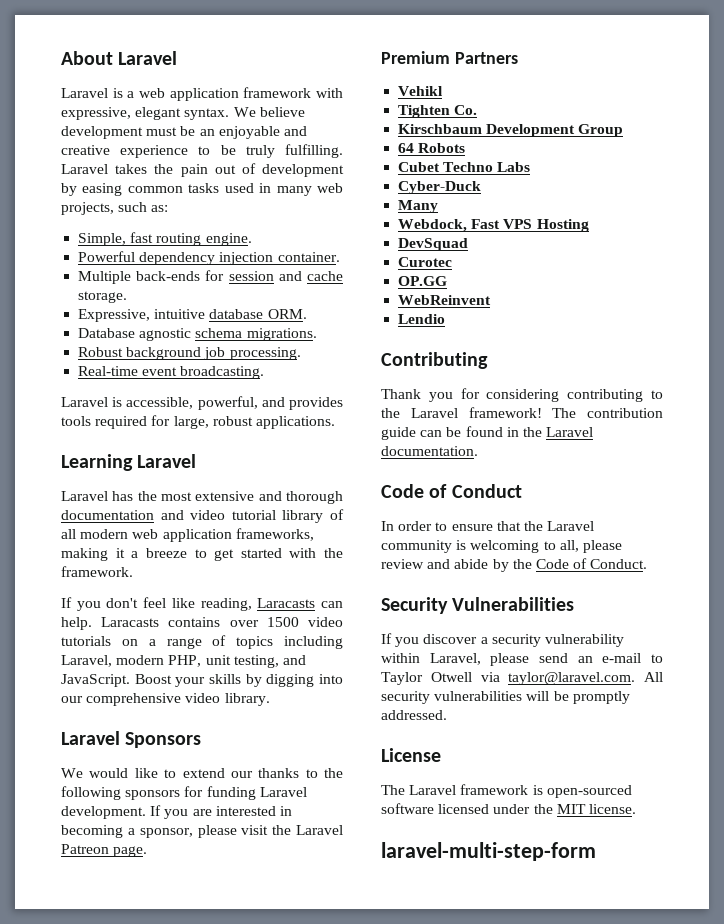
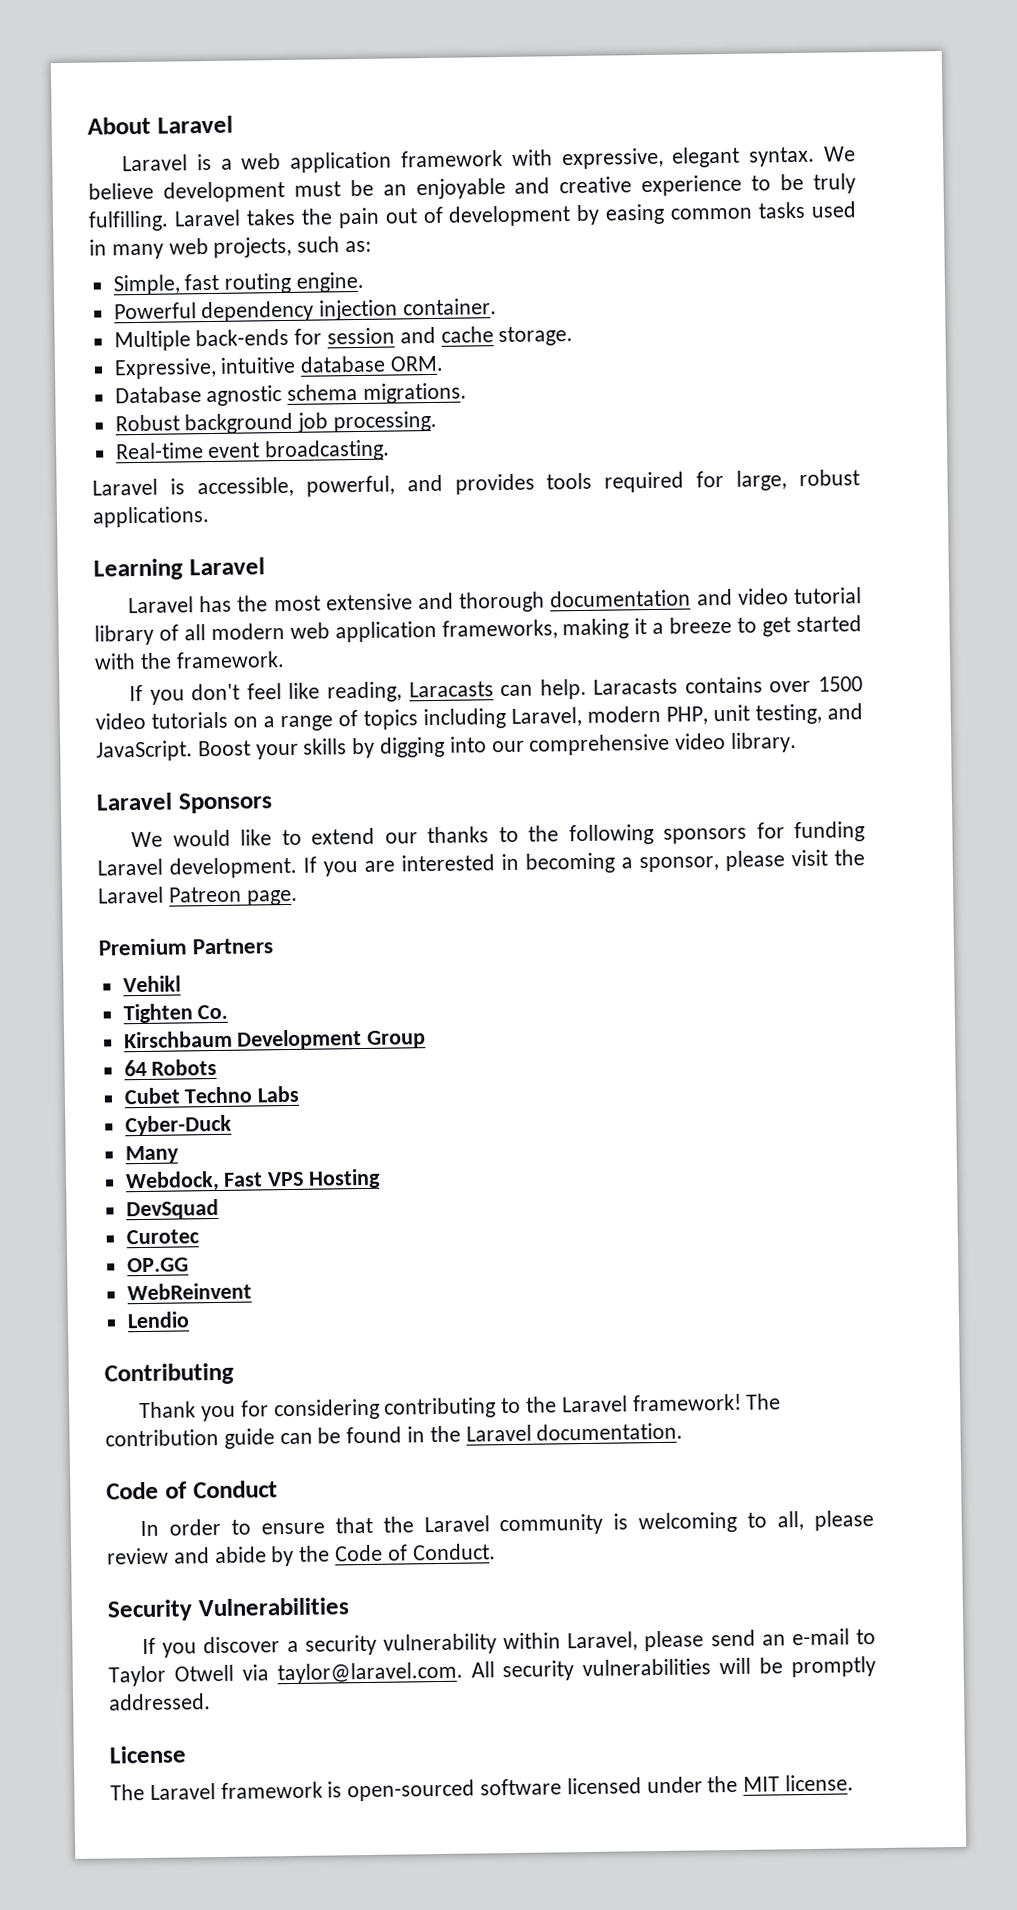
[381,842,596,861] // laravel-multi-step-form -> (855, 1783) none

